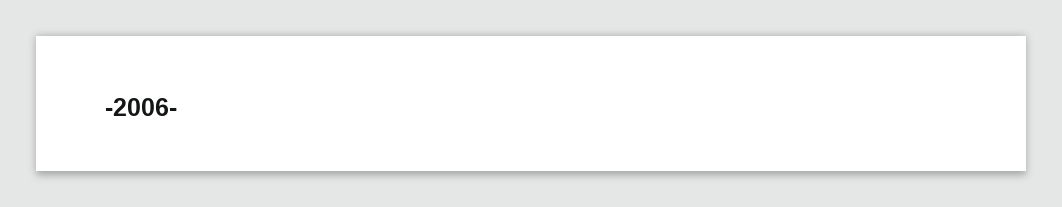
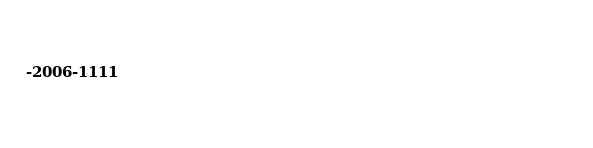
[105,98,177,116] -2006- -> [26,66,118,77] -2006-1111

